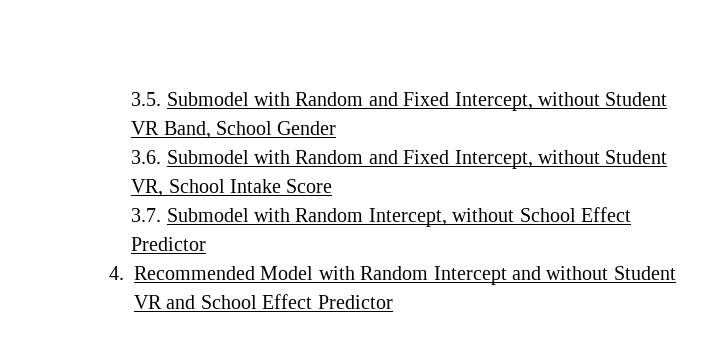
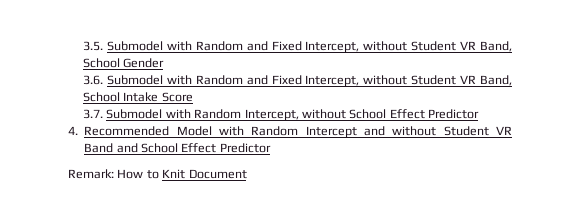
[131,179,164,197] VR, -> [460,75,512,86] VR Band,
(162, 302) none -> [84,143,114,153] Band
(393, 302) none -> [68,169,247,179] // Remark: How to Knit Document

